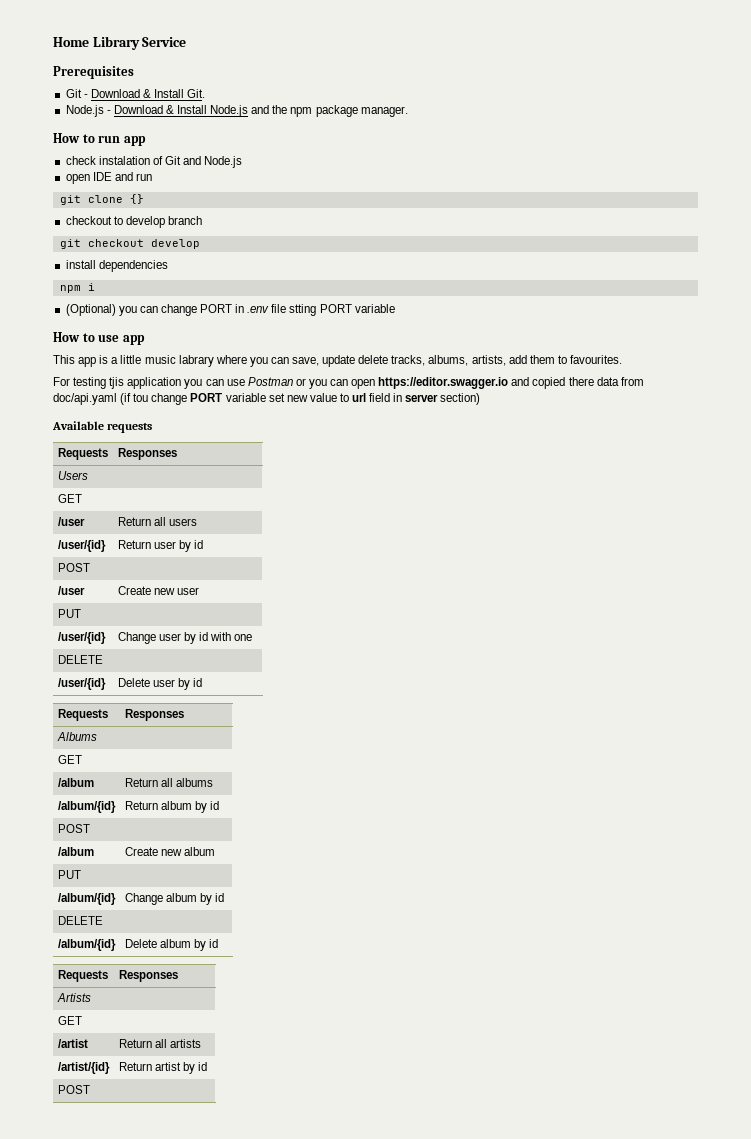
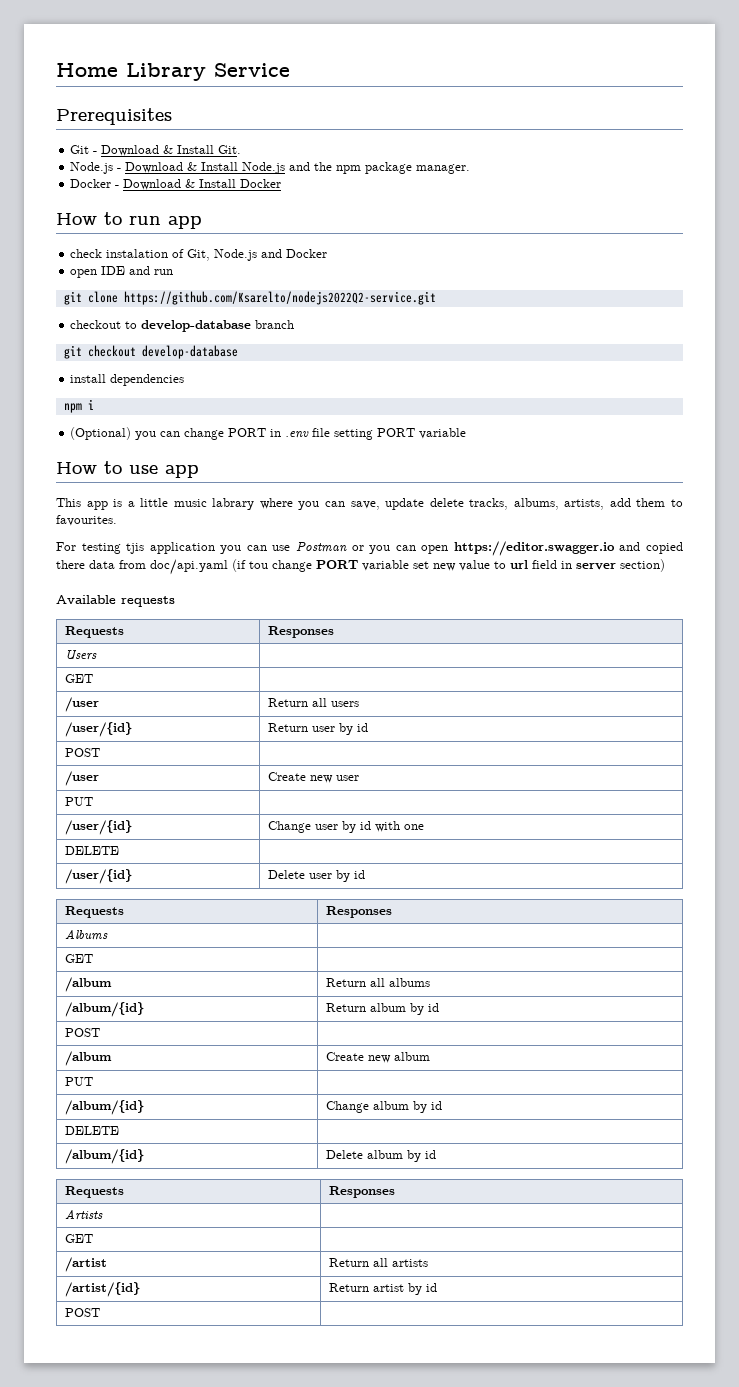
(408, 111) none -> [70,179,282,190] // Docker - Download & Install Docker
[164,156,243,168] Git and Node.js -> [187,249,328,261] Git, Node.js and Docker
[129,194,144,204] {} -> [123,291,436,305] https://github.com/Ksarelto/nodejs2022Q2-service.git
[125,216,165,228] develop -> [141,320,252,332] develop-database
[150,239,200,249] develop -> [141,345,238,359] develop-database
[289,304,317,316] stting -> [334,429,374,440] setting

